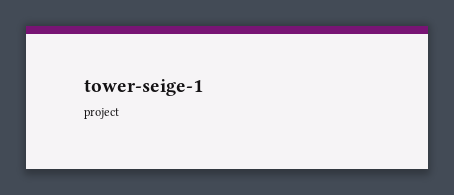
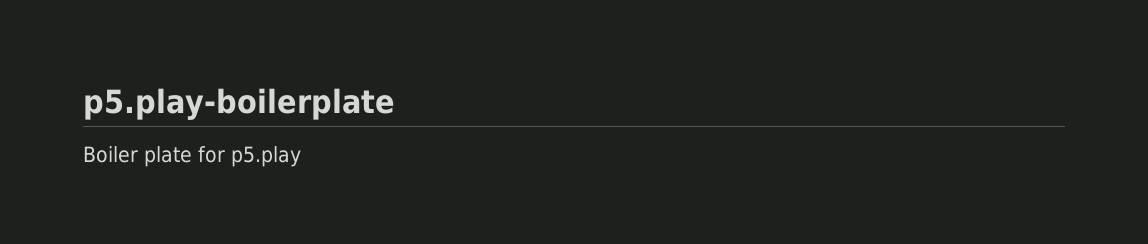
[84,79,203,96] [84,108,119,119] tower-seige-1 // project -> [83,88,395,120] [83,146,301,167] p5.play-boilerplate // Boiler plate for p5.play

